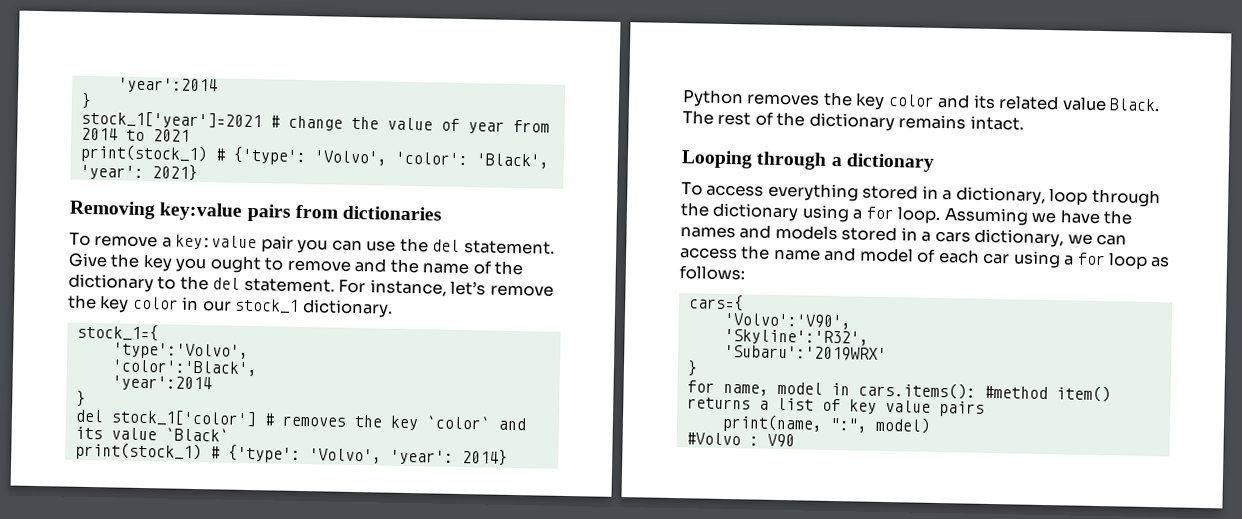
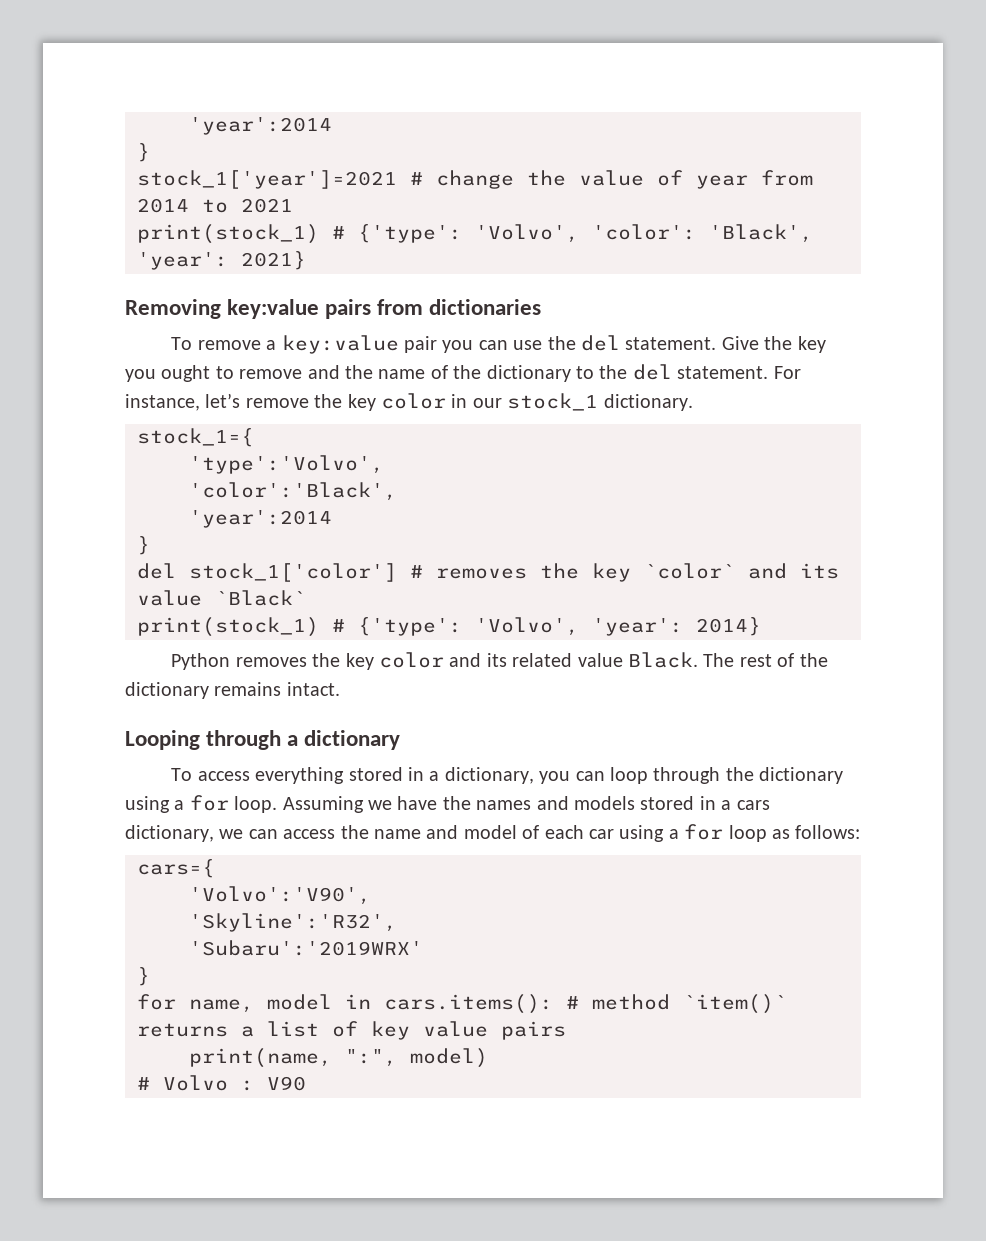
(1046, 195) none -> [539,771,605,784] you can
[983,385,1111,403] #method item() -> [566,994,787,1014] # method `item()`
[685,432,741,446] #Volvo -> [137,1075,228,1091] # Volvo

